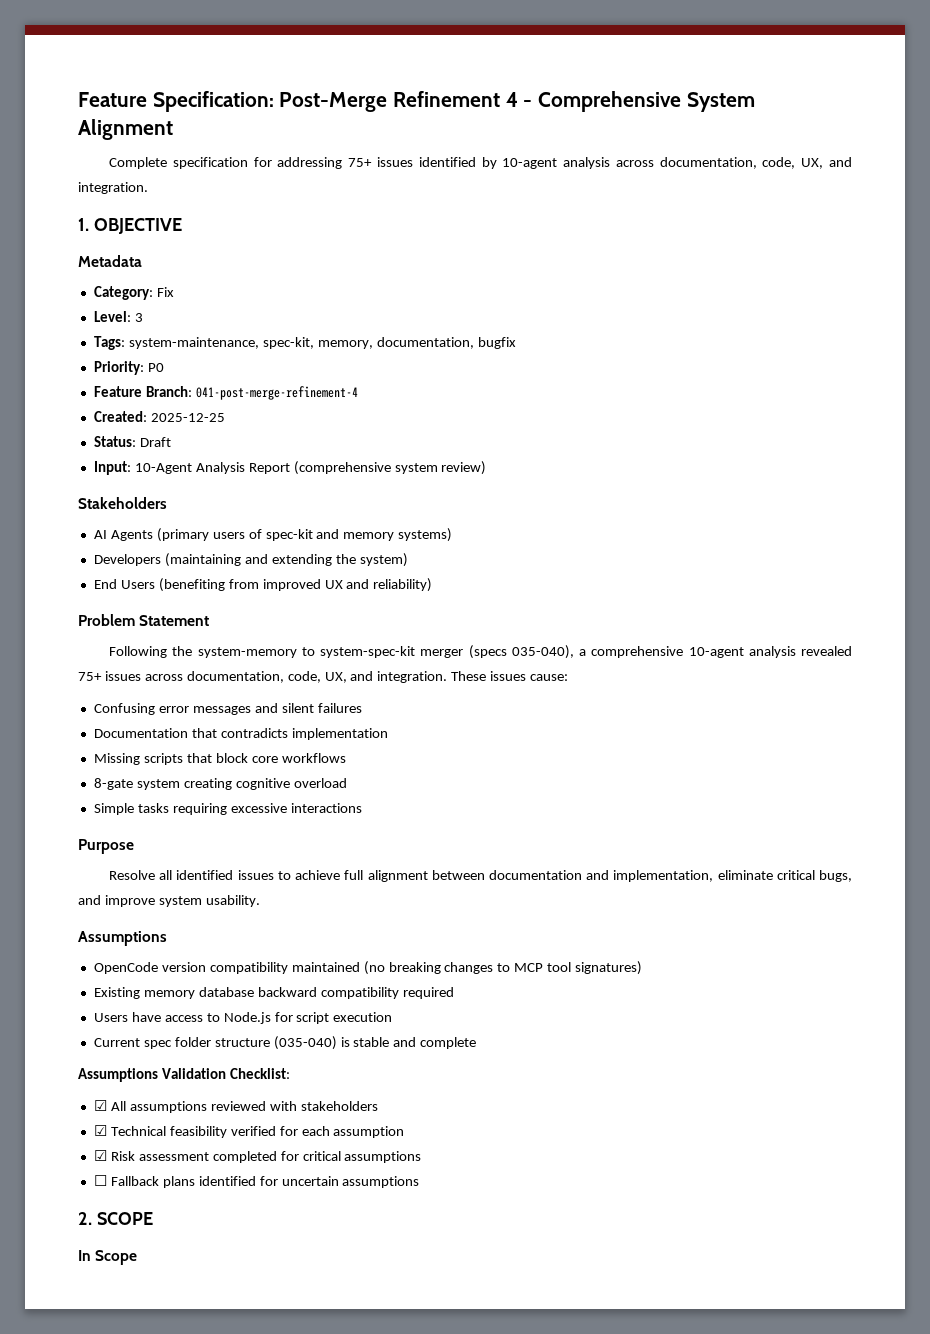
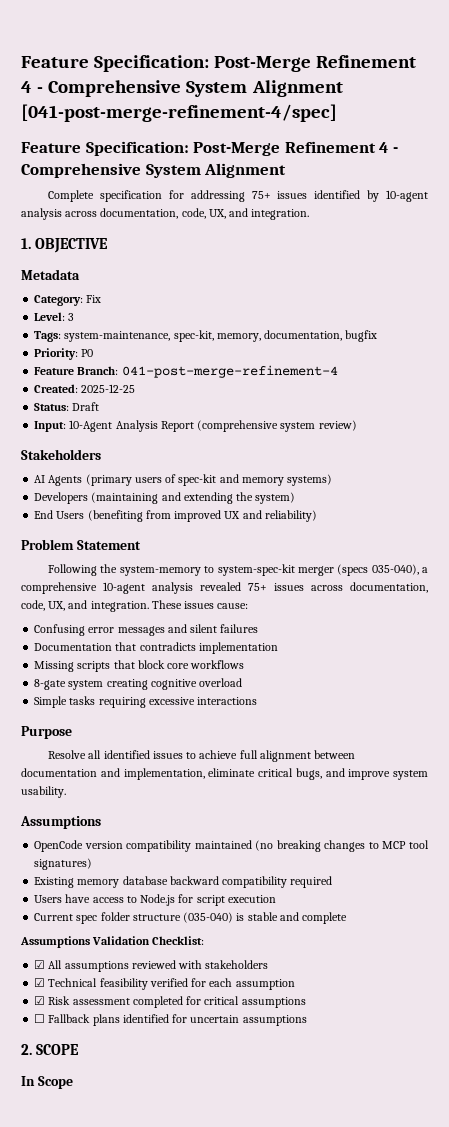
[78,91,755,112] [78,119,173,140] Feature Specification: Post-Merge Refinement 4 - Comprehensive System Alignment -> [21,55,417,72] [21,80,343,97] [21,104,337,122] [21,141,398,156] [21,163,287,178] Feature Specification: Post-Merge Refinement 4 - Comprehensive System Alignment [041-post-merge-refinement-4/spec] // Feature Specification: Post-Merge Refinement 4 - Comprehensive System Alignment

